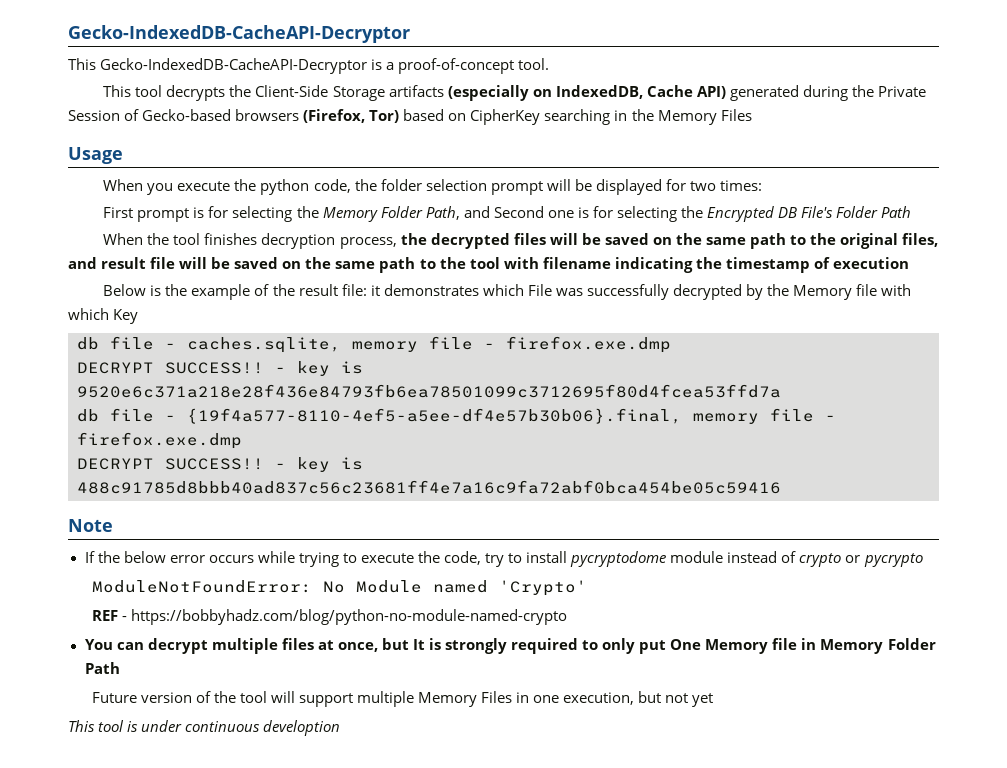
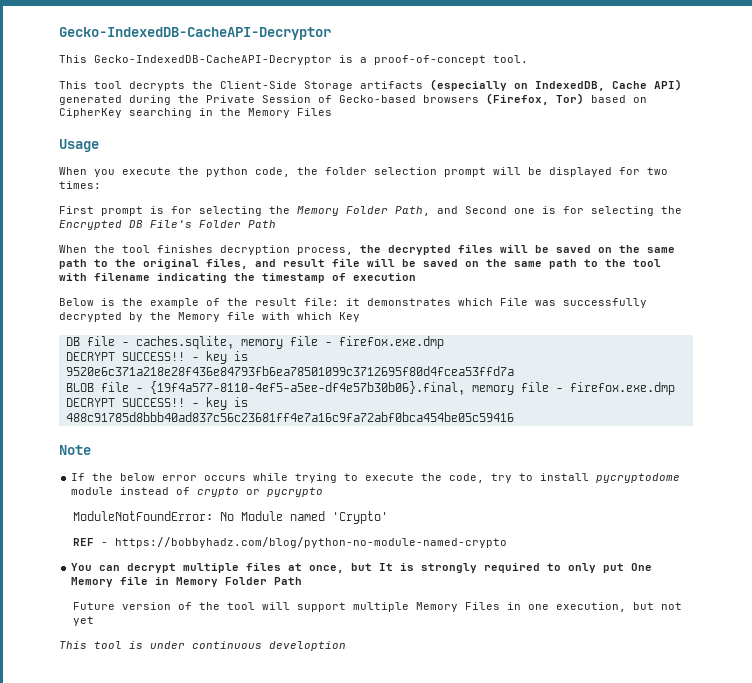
[77,337,99,350] db -> [65,337,80,346] DB
[77,409,99,422] db -> [65,383,94,392] BLOB

